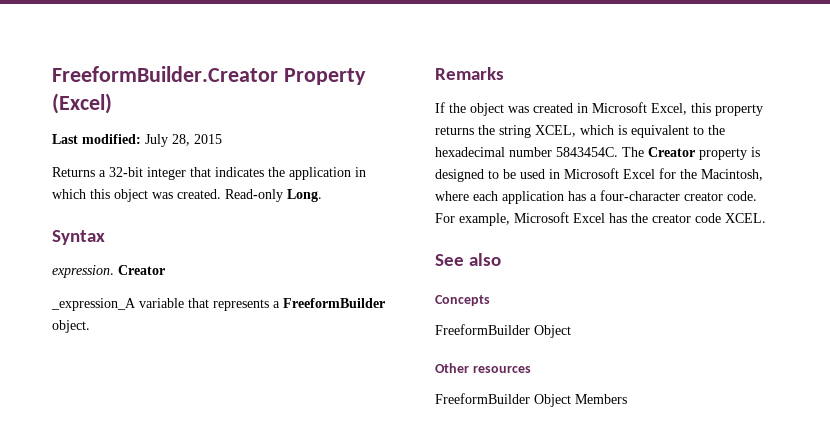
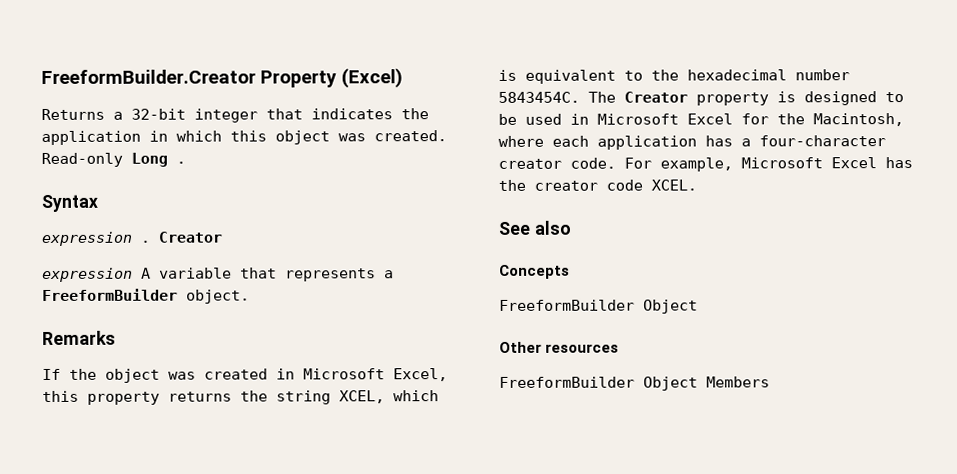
[52,134,222,147] // Last modified: July 28, 2015 -> (404, 78) none
[287,189,322,202] Long. -> [131,152,186,167] Long .
[52,265,114,278] expression. -> [41,231,151,246] expression .
[51,298,136,311] _expression_A -> [42,267,151,282] expression A

